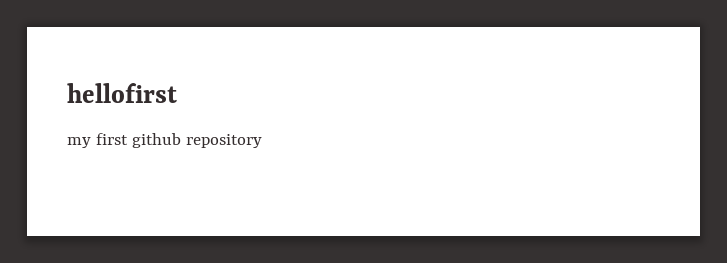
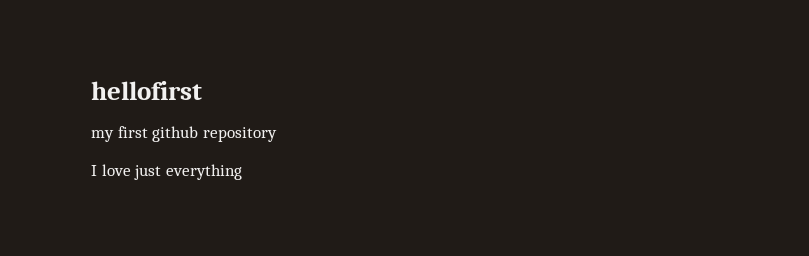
(262, 141) none -> [91,164,242,180] // I love just everything

